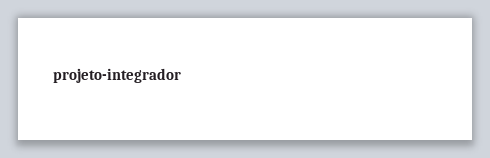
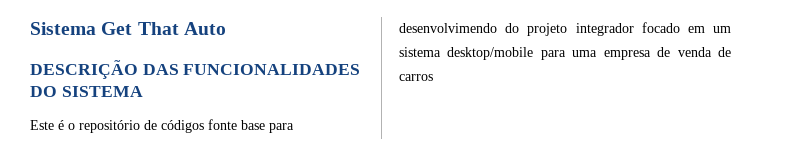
[53,68,181,83] projeto-integrador -> [30,22,226,35] [30,60,361,79] [30,86,143,97] [30,119,294,133] [399,22,731,36] [399,47,731,60] [399,74,433,81] Sistema Get That Auto // DESCRIÇÃO DAS FUNCIONALIDADES DO SISTEMA // Este é o repositório de códigos fonte base para desenvolvimendo do projeto integrador focado em um sistema desktop/mobile para uma empresa de venda de carros

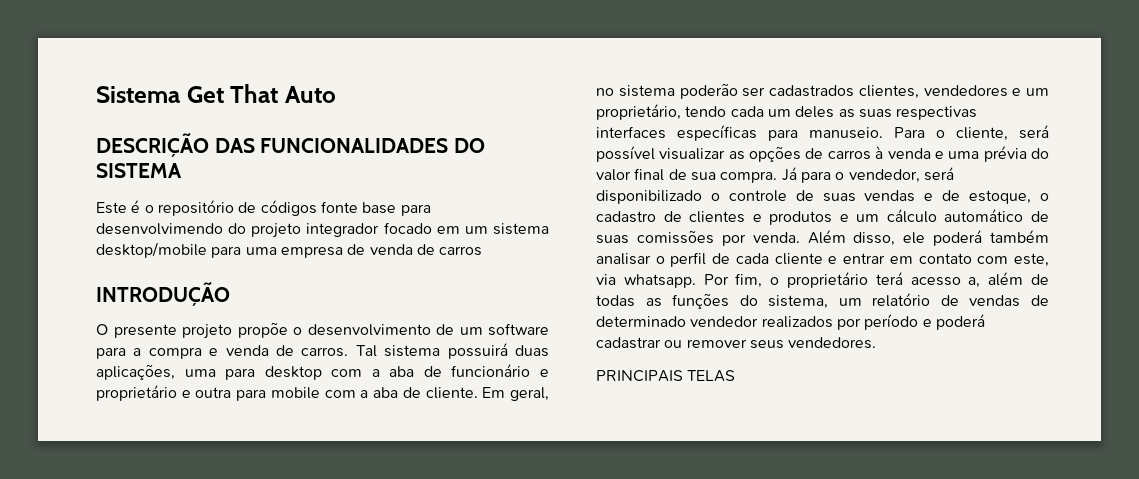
(433, 77) none -> [96,282,230,306] [96,322,549,339] [96,343,549,359] [96,364,549,380] [96,385,550,401] [596,83,1049,99] [596,104,978,120] [596,125,1049,141] [596,146,1049,162] [596,167,954,183] [596,190,1049,204] [596,209,1049,225] [596,230,1049,246] [596,252,1049,267] [596,272,1049,288] [596,293,1049,309] [596,314,985,330] [596,337,877,349] [596,370,736,382] // INTRODUÇÃO // O presente projeto propõe o desenvolvimento de um software para a compra e venda de carros. Tal sistema possuirá duas aplicações, uma para desktop com a aba de funcionário e proprietário e outra para mobile com a aba de cliente. Em geral, no sistema poderão ser cadastrados clientes, vendedores e um proprietário, tendo cada um deles as suas respectivas interfaces específicas para manuseio. Para o cliente, será possível visualizar as opções de carros à venda e uma prévia do valor final de sua compra. Já para o vendedor, será disponibilizado o controle de suas vendas e de estoque, o cadastro de clientes e produtos e um cálculo automático de suas comissões por venda. Além disso, ele poderá também analisar o perfil de cada cliente e entrar em contato com este, via whatsapp. Por fim, o proprietário terá acesso a, além de todas as funções do sistema, um relatório de vendas de determinado vendedor realizados por período e poderá cadastrar ou remover seus vendedores. // PRINCIPAIS TELAS

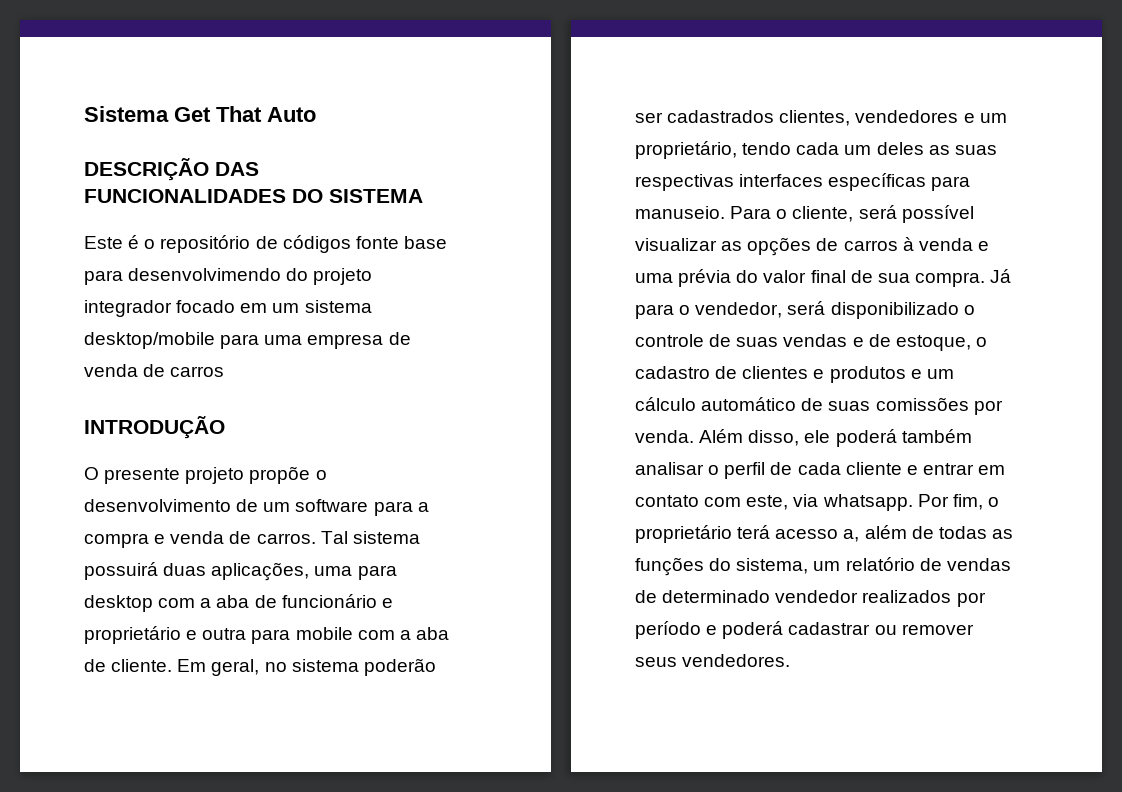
[596,370,736,382] // PRINCIPAIS TELAS -> (791, 660) none

